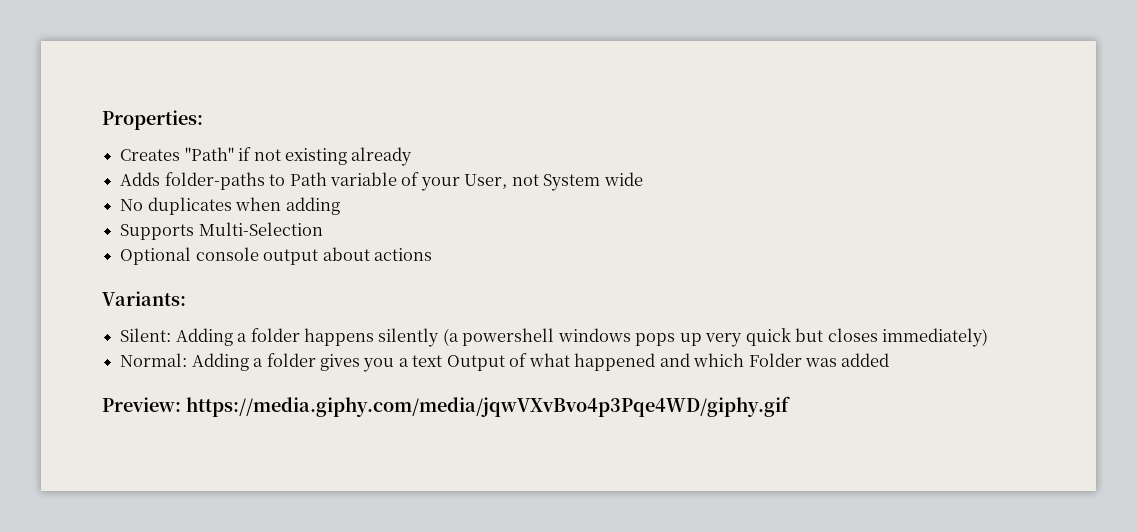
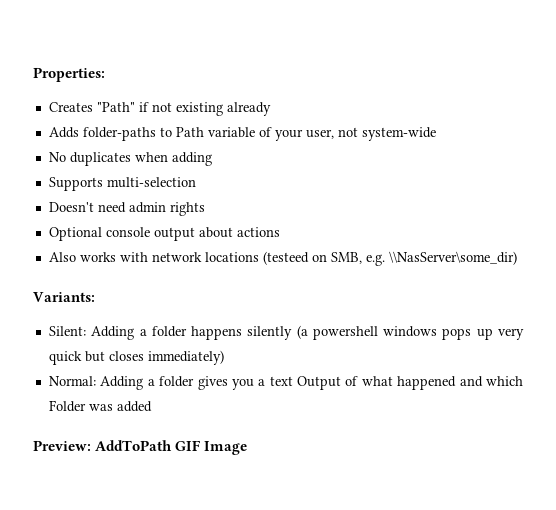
[464,172,643,191] User, not System wide -> [305,127,436,141] user, not system-wide
[198,222,323,236] Multi-Selection -> [106,177,196,188] [48,202,205,216] multi-selection // Doesn't need admin rights
(432, 254) none -> [48,251,517,266] // Also works with network locations (testeed on SMB, e.g. \\NasServer\some_dir)
[186,396,790,417] https://media.giphy.com/media/jqwVXvBvo4p3Pqe4WD/giphy.gif -> [95,440,248,455] AddToPath GIF Image

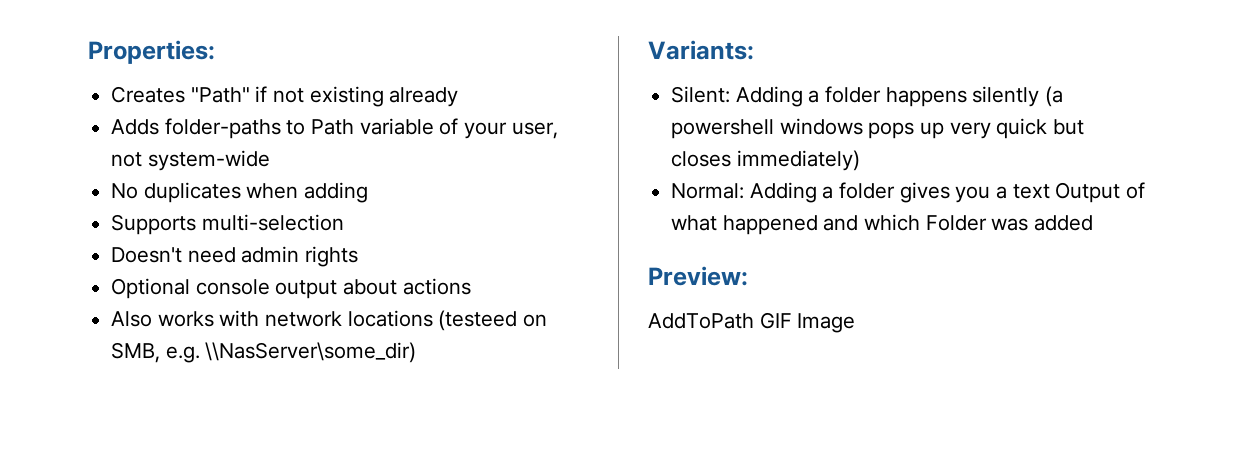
(91, 445) none -> (748, 276) //

